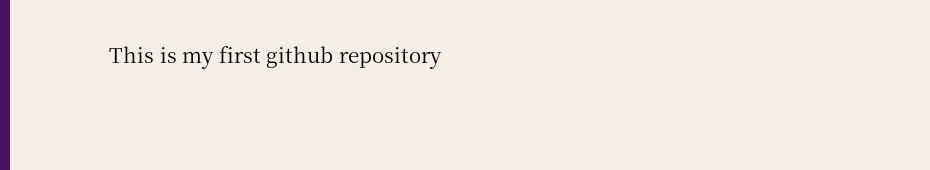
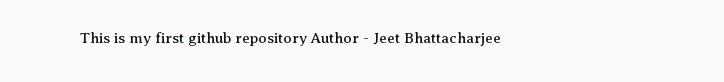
(442, 58) none -> [310,32,502,46] Author - Jeet Bhattacharjee

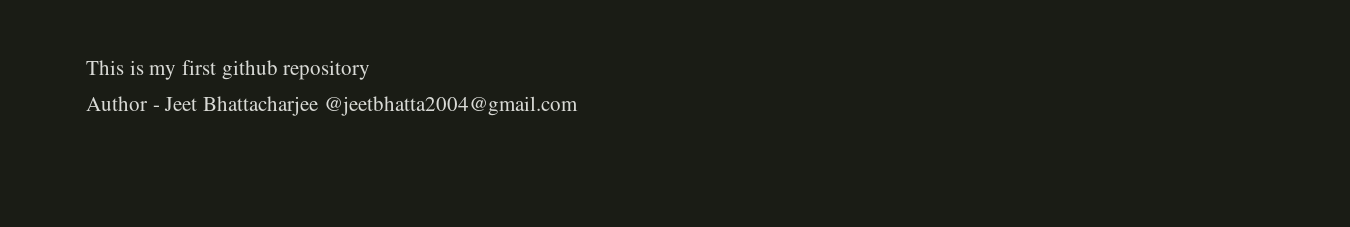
(308, 39) none -> (371, 70) //
(502, 39) none -> [323,96,578,116] @jeetbhatta2004@gmail.com

